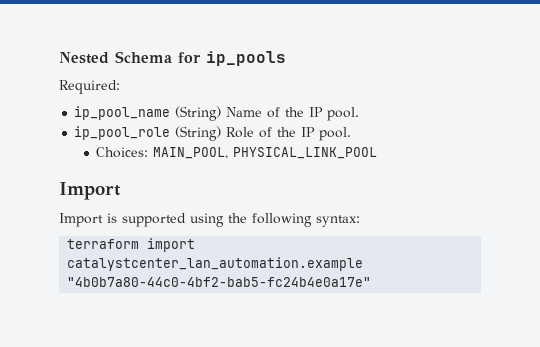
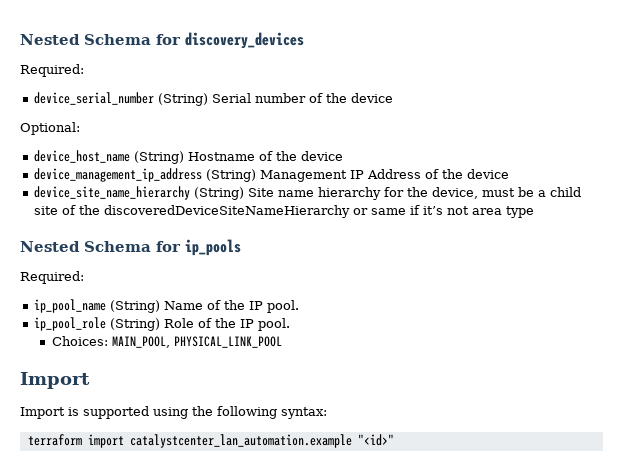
[59,51,201,64] Nested Schema for -> [20,32,304,49] [20,64,84,77] [34,92,394,106] [20,122,80,135] [34,150,344,164] [34,168,510,182] [34,186,582,200] [34,205,535,218] [20,241,181,252] Nested Schema for discovery_devices // Required: // device_serial_number (String) Serial number of the device // Optional: // device_host_name (String) Hostname of the device // device_management_ip_address (String) Management IP Address of the device // device_site_name_hierarchy (String) Site name hierarchy for the device, must be a child site of the discoveredDeviceSiteNameHierarchy or same if it’s not area type // Nested Schema for
[67,277,372,287] "4b0b7a80-44c0-4bf2-bab5-fc24b4e0a17e" -> [357,434,394,446] "<id>"

